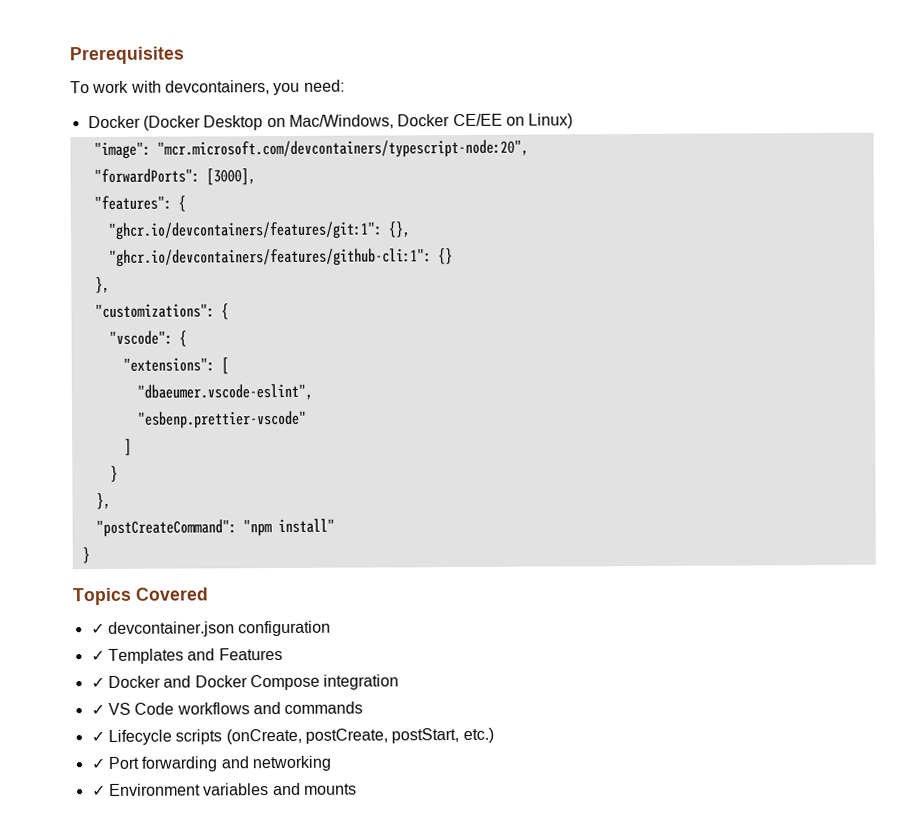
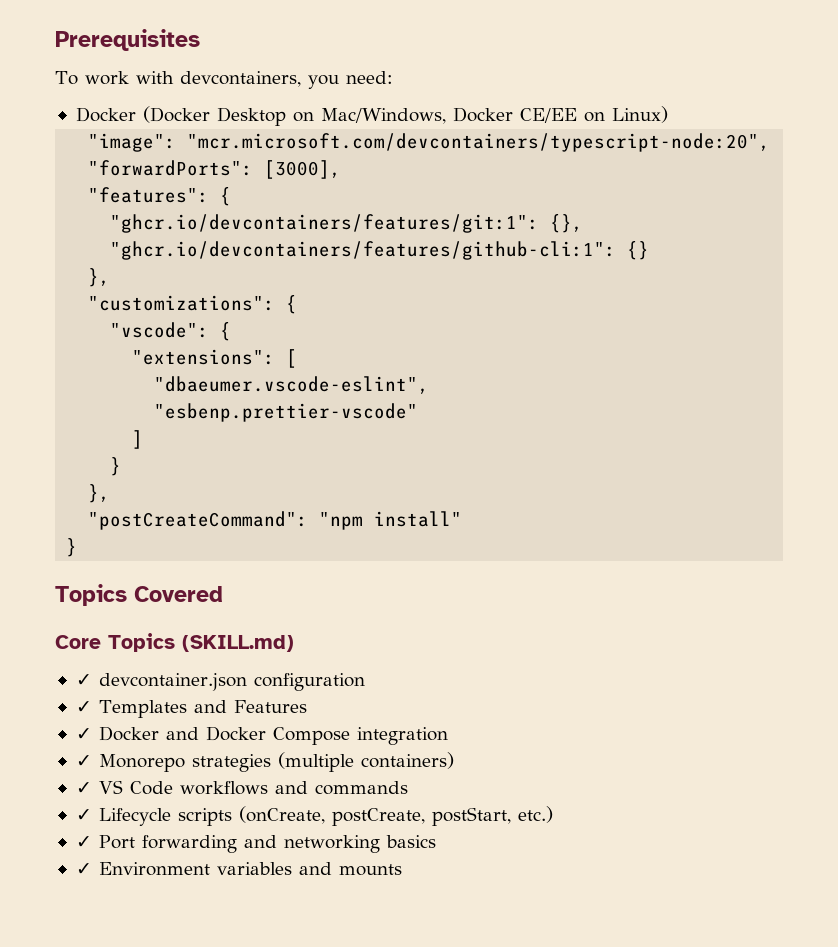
(209, 594) none -> [55,633,294,652] // Core Topics (SKILL.md)
(400, 682) none -> [75,752,454,772] // ✓ Monorepo strategies (multiple containers)
(331, 763) none -> [385,835,436,848] basics

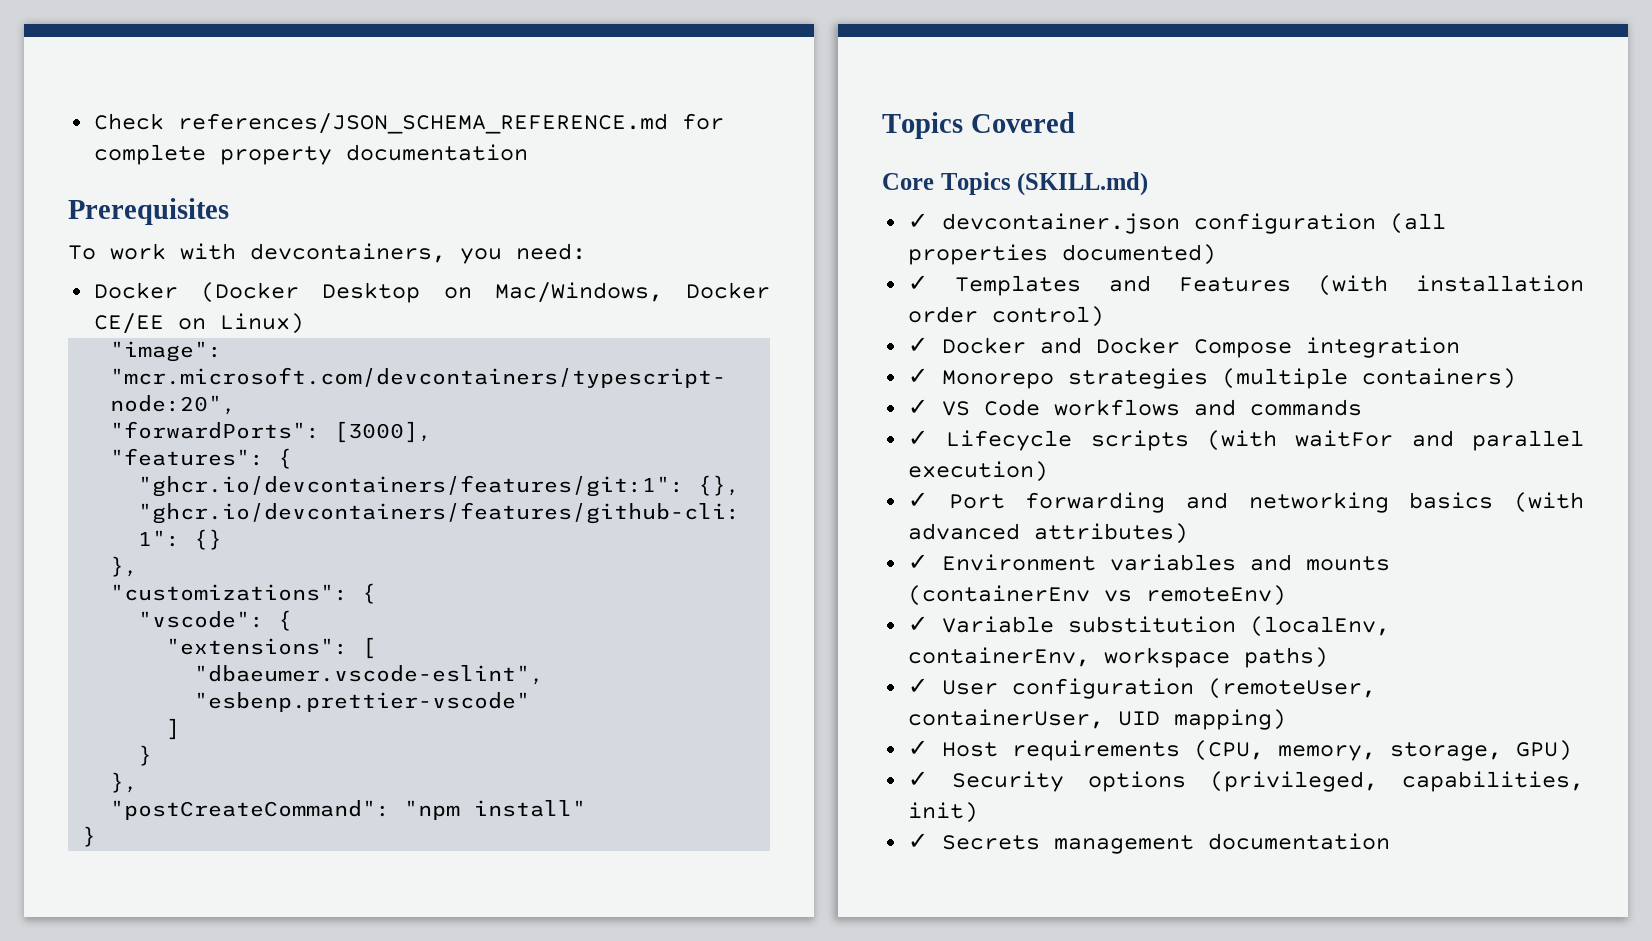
(55, 40) none -> [93,113,724,134] [93,144,528,165] Check references/JSON_SCHEMA_REFERENCE.md for complete property documentation //
(365, 682) none -> [1389,213,1446,234] [907,244,1216,265] (all properties documented)
(307, 706) none -> [1318,275,1584,296] [907,306,1104,327] (with installation order control)
[238,806,553,826] (onCreate, postCreate, postStart, etc.) -> [1206,430,1584,451] [907,461,1048,482] (with waitFor and parallel execution)
(436, 841) none -> [1514,492,1584,513] [907,523,1188,544] (with advanced attributes)
(402, 870) none -> [907,585,1286,606] [907,616,1390,637] [907,647,1328,668] [907,678,1376,699] [907,709,1286,730] [907,740,1572,761] [907,771,1584,792] [907,802,978,823] [907,833,1390,854] (containerEnv vs remoteEnv) // ✓ Variable substitution (localEnv, containerEnv, workspace paths) // ✓ User configuration (remoteUser, containerUser, UID mapping) // ✓ Host requirements (CPU, memory, storage, GPU) // ✓ Security options (privileged, capabilities, init) // ✓ Secrets management documentation

